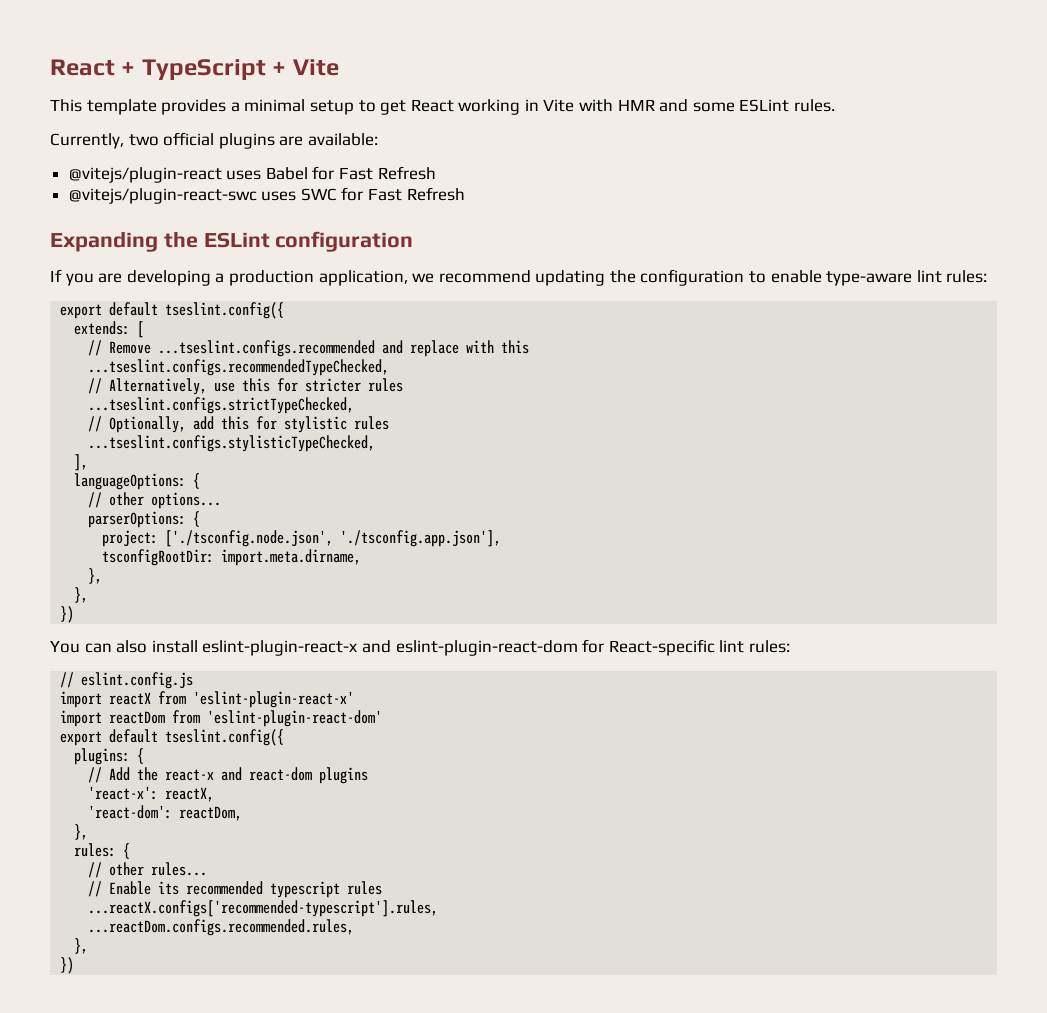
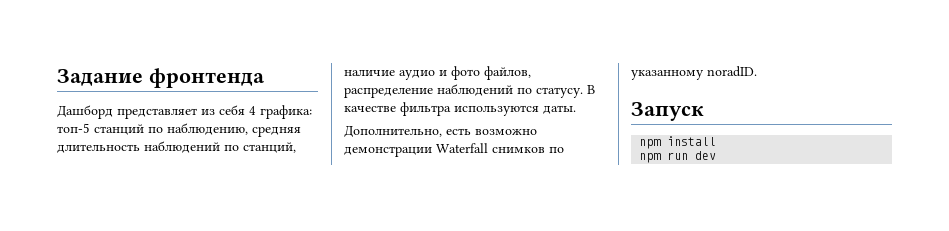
[50,59,339,80] [50,99,836,115] [50,132,378,149] [68,166,436,183] [68,187,465,204] [50,231,414,252] [50,269,988,286] [60,302,285,319] [74,321,145,338] [88,340,530,357] [88,359,390,376] [88,378,404,395] [88,397,355,414] [88,416,390,433] [88,435,376,452] [74,454,89,471] [74,473,201,490] [88,492,222,509] [88,511,201,528] [102,530,502,547] [102,549,362,566] [88,568,103,584] [74,587,89,603] [60,606,75,623] [50,639,790,656] [60,672,194,689] [60,691,355,708] [60,710,383,727] [60,729,285,746] [74,748,145,765] [88,767,369,784] [88,786,215,802] [88,805,243,821] [74,824,89,840] [74,843,131,859] [88,862,208,878] [88,881,383,898] [88,900,439,917] [88,919,355,936] [74,938,89,954] [60,957,75,974] React + TypeScript + Vite // This template provides a minimal setup to get React working in Vite with HMR and some ESLint rules. // Currently, two official plugins are available: // @vitejs/plugin-react uses Babel for Fast Refresh // @vitejs/plugin-react-swc uses SWC for Fast Refresh // Expanding the ESLint configuration // If you are developing a production application, we recommend updating the configuration to enable type-aware lint rules: // export default tseslint.config({ // extends: [ // // Remove ...tseslint.configs.recommended and replace with this // ...tseslint.configs.recommendedTypeChecked, // // Alternatively, use this for stricter rules // ...tseslint.configs.strictTypeChecked, // // Optionally, add this for stylistic rules // ...tseslint.configs.stylisticTypeChecked, // ], // languageOptions: { // // other options... // parserOptions: { // project: ['./tsconfig.node.json', './tsconfig.app.json'], // tsconfigRootDir: import.meta.dirname, // }, // }, // }) // You can also install eslint-plugin-react-x and eslint-plugin-react-dom for React-specific lint rules: // // eslint.config.js // import reactX from 'eslint-plugin-react-x' // import reactDom from 'eslint-plugin-react-dom' // export default tseslint.config({ // plugins: { // // Add the react-x and react-dom plugins // 'react-x': reactX, // 'react-dom': reactDom, // }, // rules: { // // other rules... // // Enable its recommended typescript rules // ...reactX.configs['recommended-typescript'].rules, // ...reactDom.configs.recommended.rules, // }, // }) -> [57,68,265,88] [57,105,312,119] [57,123,301,137] [57,141,296,153] [344,66,531,80] [344,84,595,98] [344,102,576,116] [344,125,537,138] [344,143,564,157] [631,66,757,80] [631,102,704,121] [639,136,717,149] [639,151,717,163] Задание фронтенда // Дашборд представляет из себя 4 графика: топ-5 станций по наблюдению, средняя длительность наблюдений по станций, наличие аудио и фото файлов, распределение наблюдений по статусу. В качестве фильтра используются даты. // Дополнительно, есть возможно демонстрации Waterfall снимков по указанному noradID. // Запуск // npm install // npm run dev

